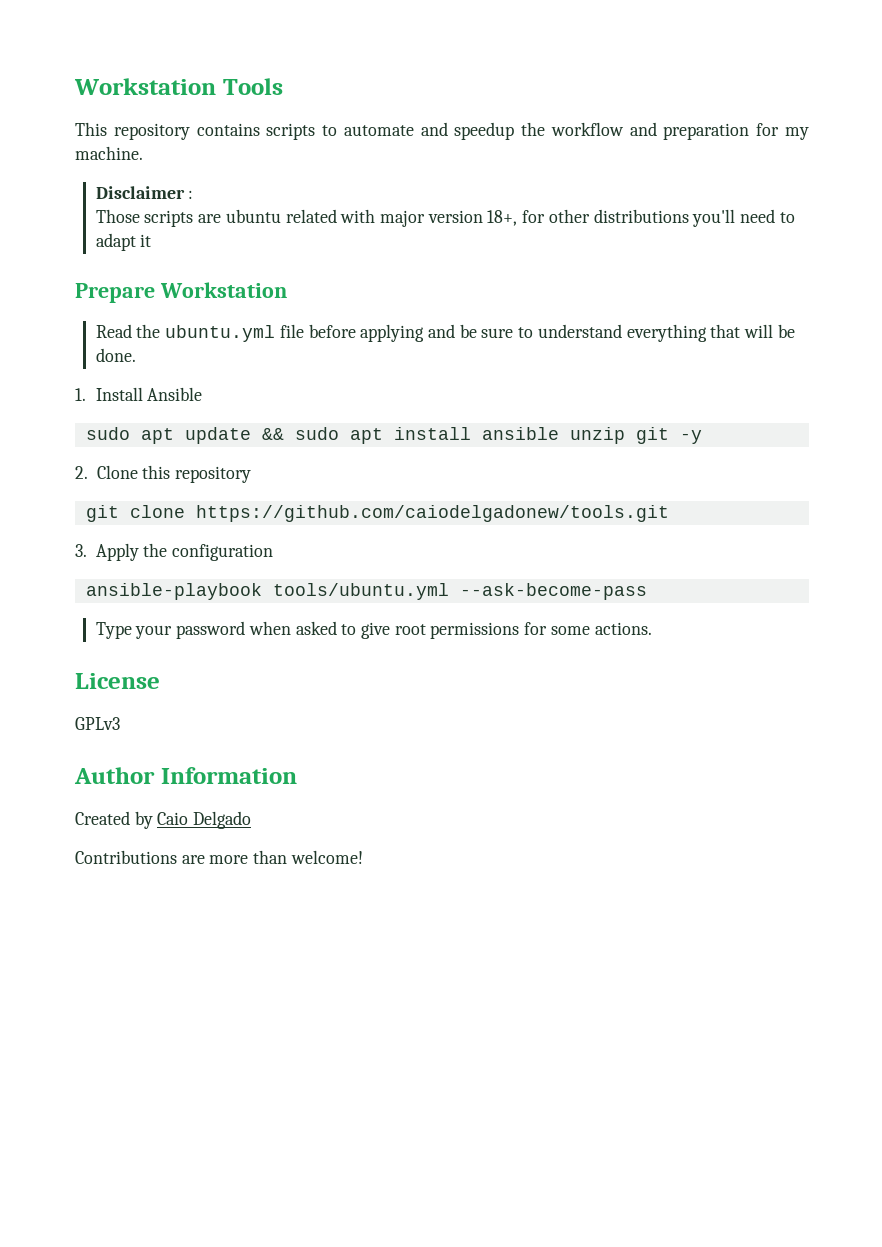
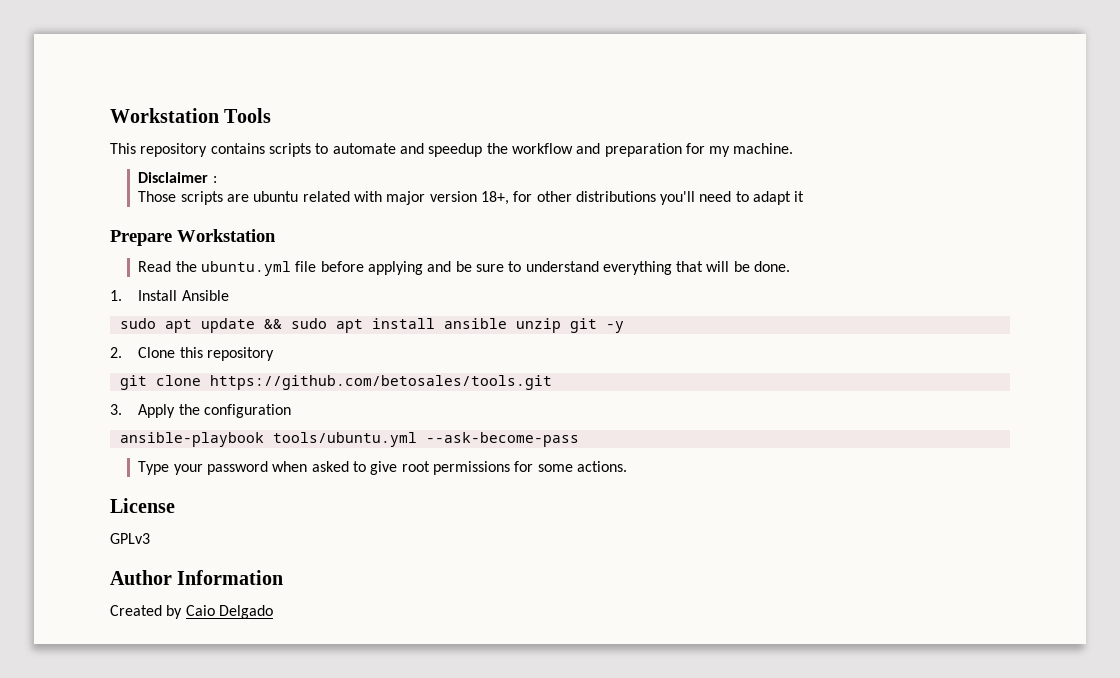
[195,505,669,522] https://github.com/caiodelgadonew/tools.git -> [209,375,552,390] https://github.com/betosales/tools.git
[75,850,363,864] // Contributions are more than welcome! -> (273, 612) none

